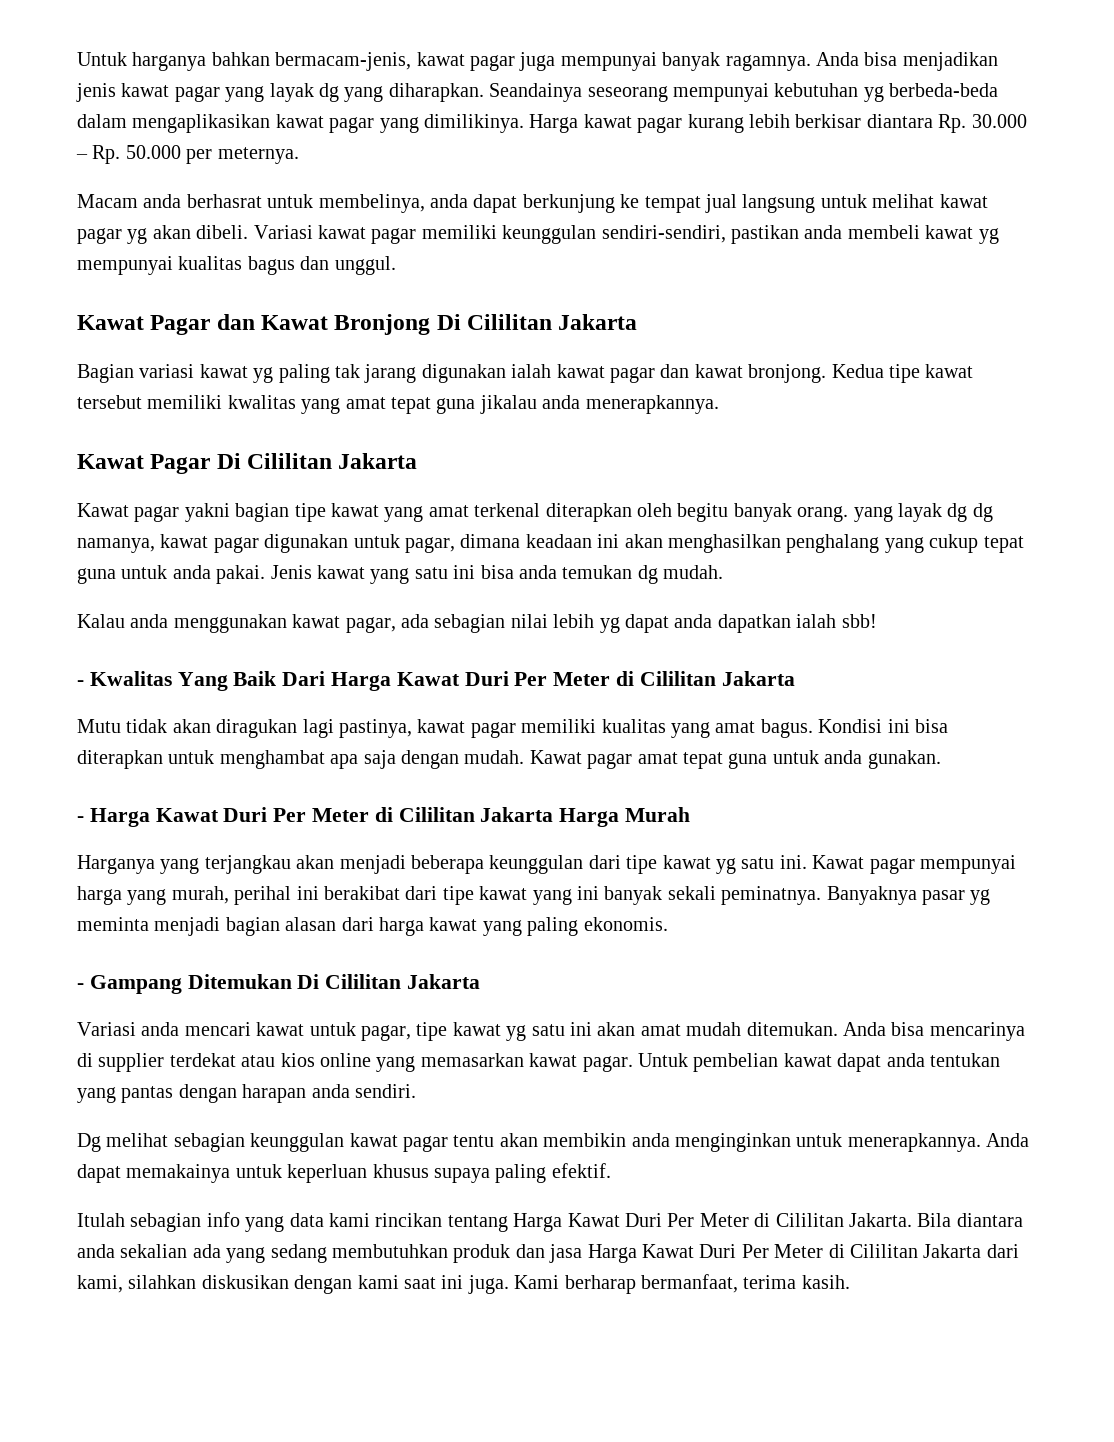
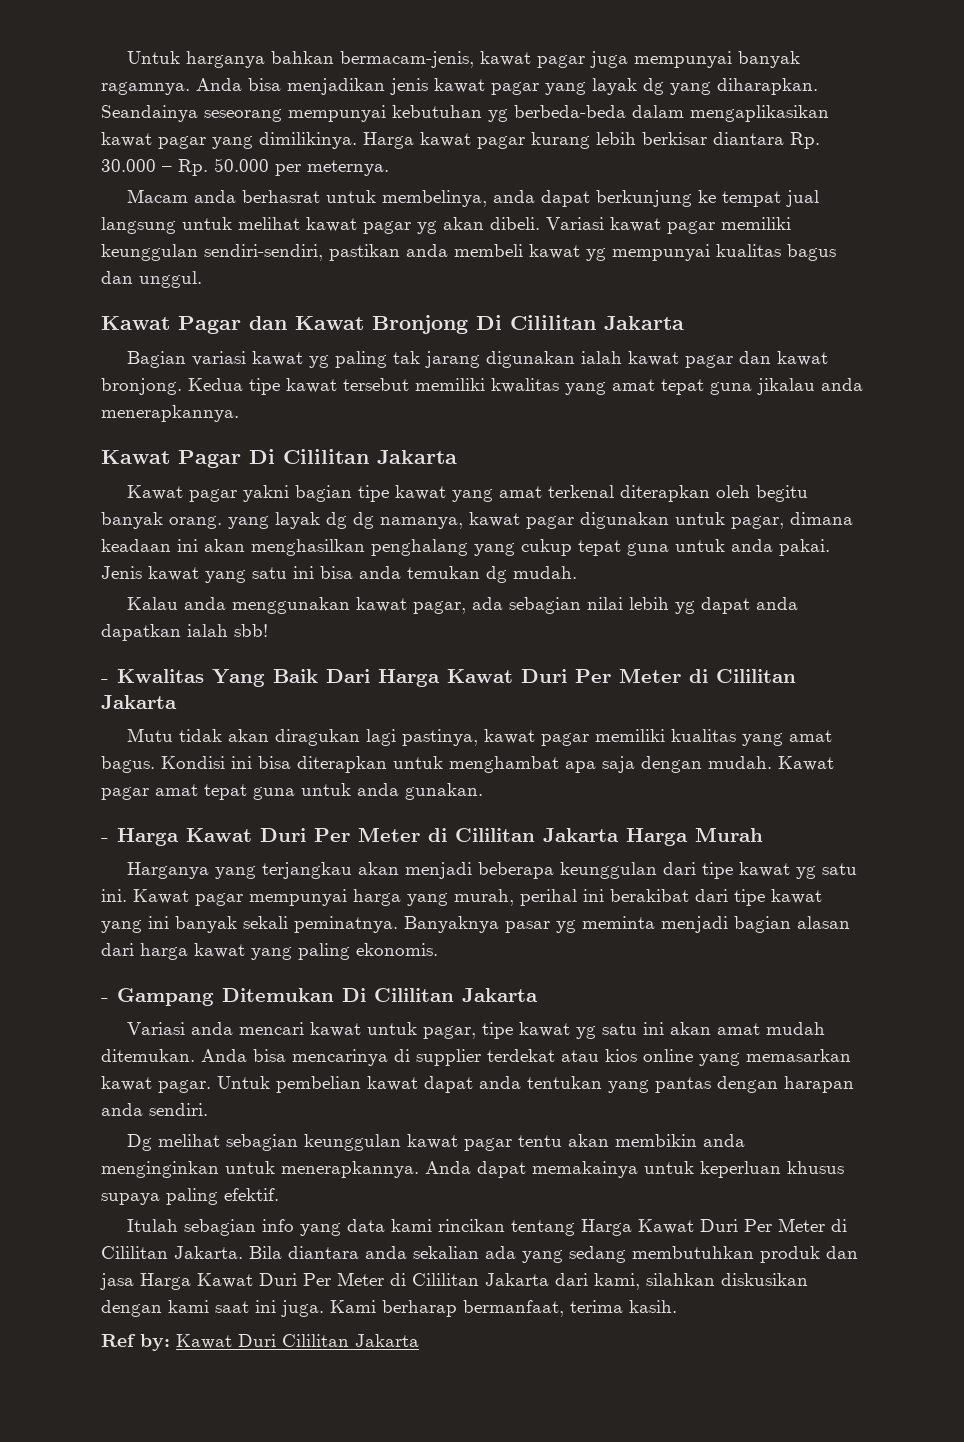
(850, 1282) none -> [101,1334,419,1351] // Ref by: Kawat Duri Cililitan Jakarta

